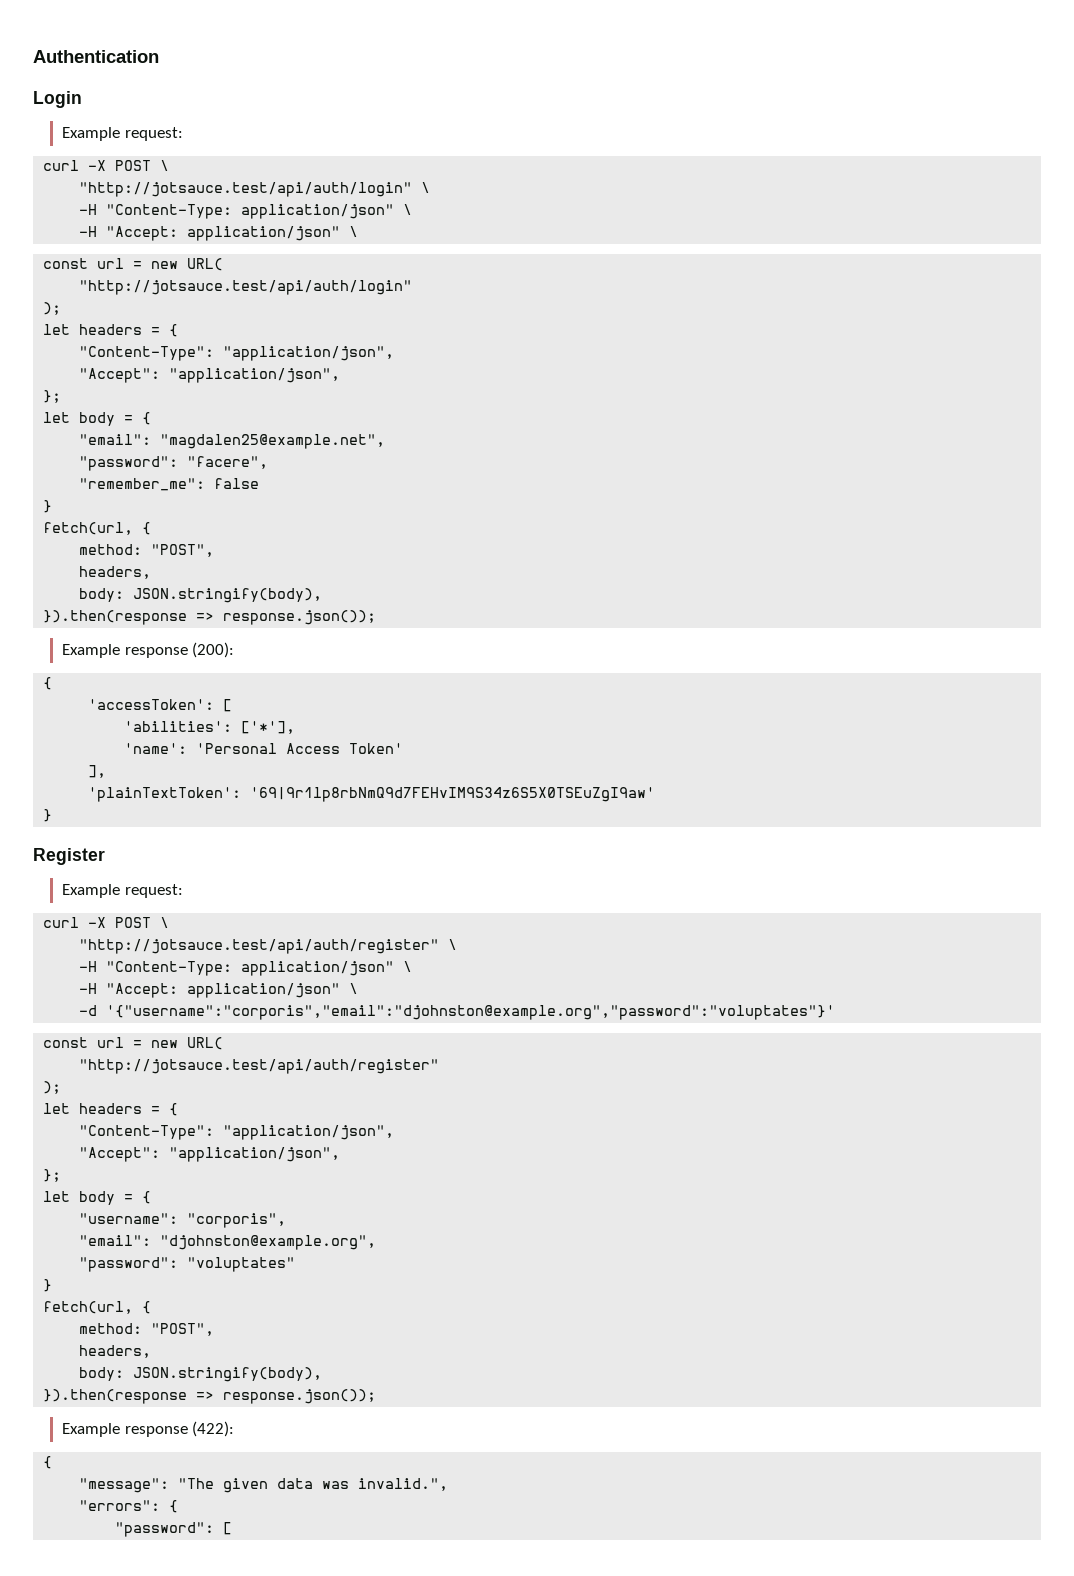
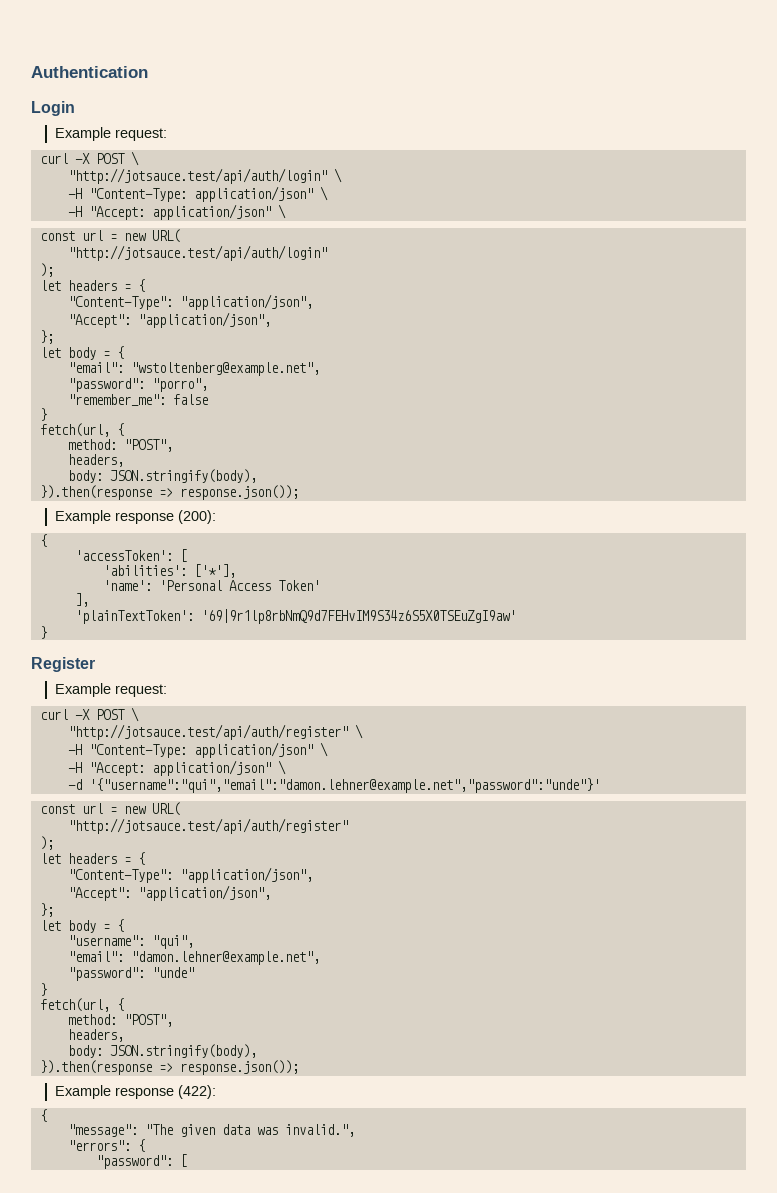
[160,434,386,449] [79,456,269,471] "magdalen25@example.net", // "password": "facere", -> [130,362,320,376] [67,378,208,392] "wstoltenberg@example.net", // "password": "porro",
[106,1005,836,1020] '{"username":"corporis","email":"djohnston@example.org","password":"voluptates"}' -> [88,778,600,793] '{"username":"qui","email":"damon.lehner@example.net","password":"unde"}'
[187,1213,287,1228] [79,1235,377,1250] [79,1257,296,1272] "corporis", // "email": "djohnston@example.org", // "password": "voluptates" -> [151,935,194,949] [67,951,320,965] [67,967,194,981] "qui", // "email": "damon.lehner@example.net", // "password": "unde"

